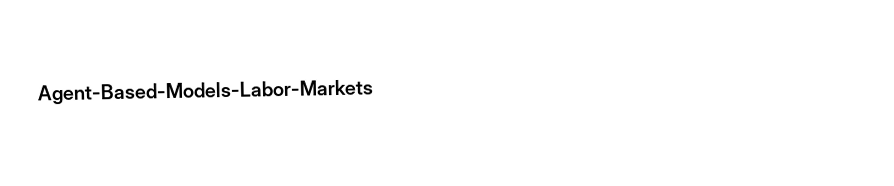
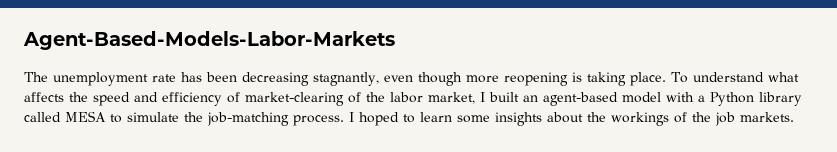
(374, 92) none -> [24,72,799,86] [24,92,802,106] [24,111,794,126] // The unemployment rate has been decreasing stagnantly, even though more reopening is taking place. To understand what affects the speed and efficiency of market-clearing of the labor market, I built an agent-based model with a Python library called MESA to simulate the job-matching process. I hoped to learn some insights about the workings of the job markets.

